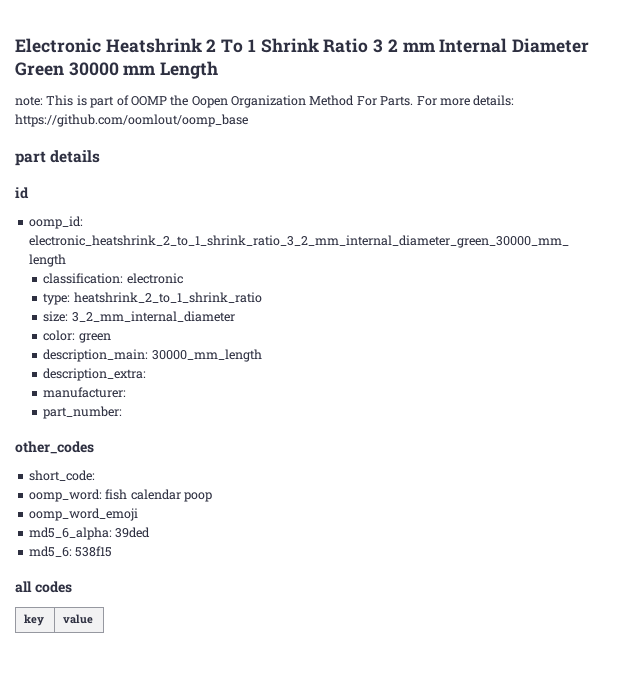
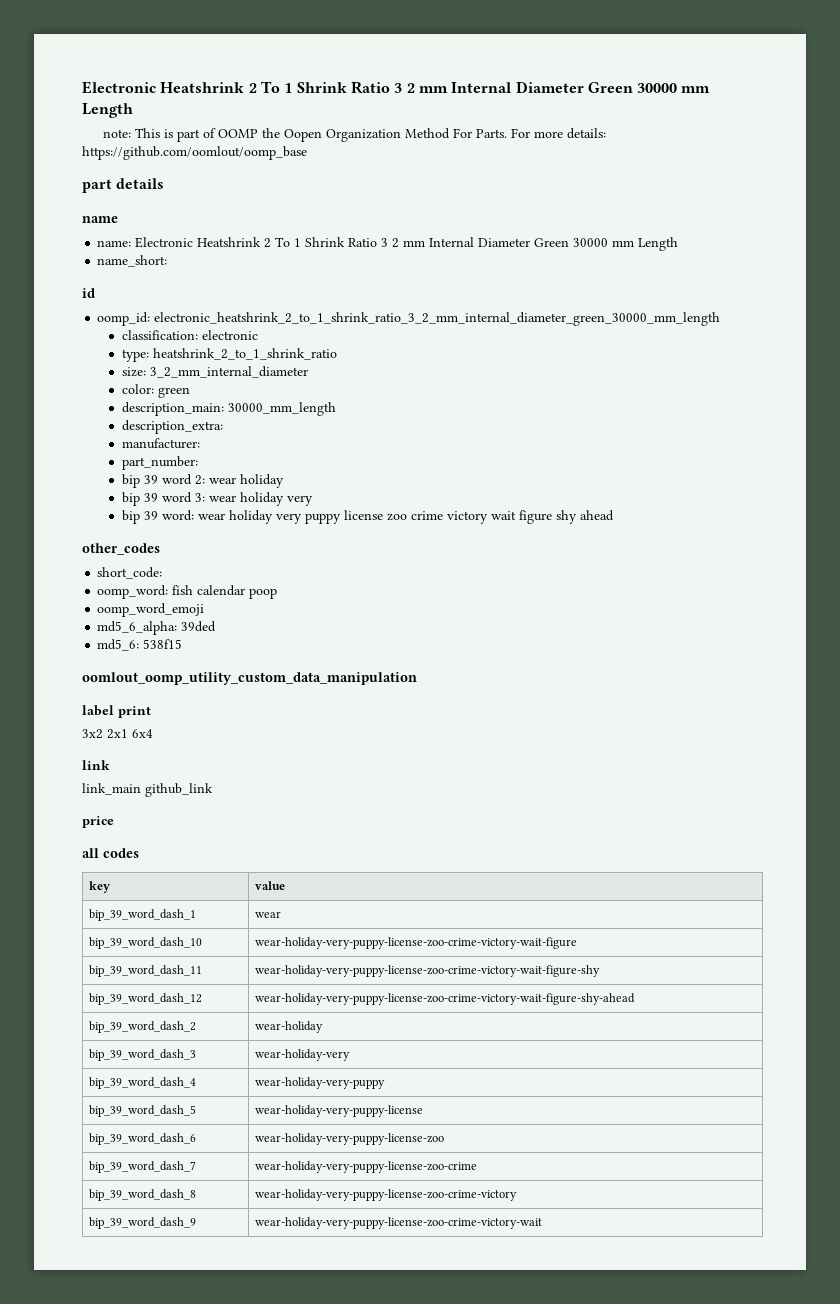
(101, 156) none -> [82,216,118,223] [97,237,679,251] [97,255,168,267] // name // name: Electronic Heatshrink 2 To 1 Shrink Ratio 3 2 mm Internal Diameter Green 30000 mm Length // name_short:
(123, 412) none -> [121,474,284,488] [121,492,313,506] [121,510,614,524] // bip 39 word 2: wear holiday // bip 39 word 3: wear holiday very // bip 39 word: wear holiday very puppy license zoo crime victory wait figure shy ahead
[15,581,72,593] [24,614,45,626] [63,614,94,624] all codes // key | value -> [82,672,417,685] [82,705,151,718] [82,729,153,739] [82,760,110,770] [82,783,213,797] [82,816,114,828] [82,848,139,858] [89,881,111,893] [255,881,286,890] [89,909,197,921] [255,911,282,918] [89,937,203,949] [255,937,578,949] [89,965,203,977] [255,965,601,977] [89,993,203,1005] [255,993,636,1005] [89,1021,197,1033] [255,1021,324,1033] [89,1049,197,1061] [255,1049,351,1061] [89,1077,197,1089] [255,1077,386,1089] [89,1105,197,1117] [255,1105,424,1117] [89,1133,197,1145] [255,1133,445,1145] [89,1161,197,1173] [255,1161,478,1173] [89,1189,197,1201] [255,1189,518,1201] [89,1217,197,1229] [255,1217,543,1229] oomlout_oomp_utility_custom_data_manipulation // label print // 3x2 2x1 6x4 // link // link_main github_link // price // all codes // key | value // bip_39_word_dash_1 | wear // bip_39_word_dash_10 | wear-holiday-very-puppy-license-zoo-crime-victory-wait-figure // bip_39_word_dash_11 | wear-holiday-very-puppy-license-zoo-crime-victory-wait-figure-shy // bip_39_word_dash_12 | wear-holiday-very-puppy-license-zoo-crime-victory-wait-figure-shy-ahead // bip_39_word_dash_2 | wear-holiday // bip_39_word_dash_3 | wear-holiday-very // bip_39_word_dash_4 | wear-holiday-very-puppy // bip_39_word_dash_5 | wear-holiday-very-puppy-license // bip_39_word_dash_6 | wear-holiday-very-puppy-license-zoo // bip_39_word_dash_7 | wear-holiday-very-puppy-license-zoo-crime // bip_39_word_dash_8 | wear-holiday-very-puppy-license-zoo-crime-victory // bip_39_word_dash_9 | wear-holiday-very-puppy-license-zoo-crime-victory-wait

